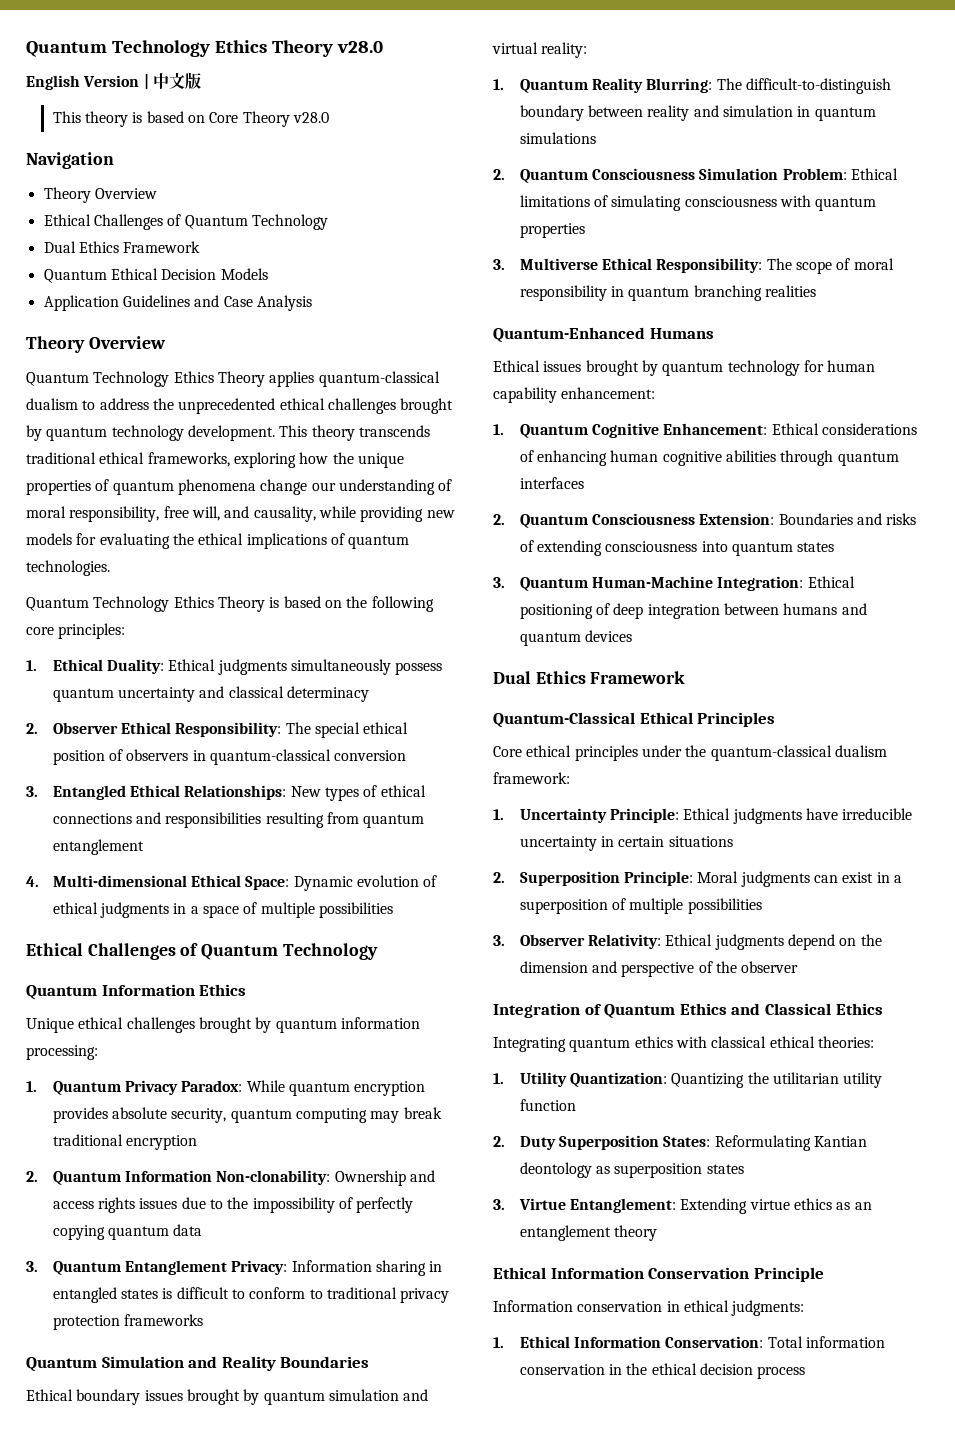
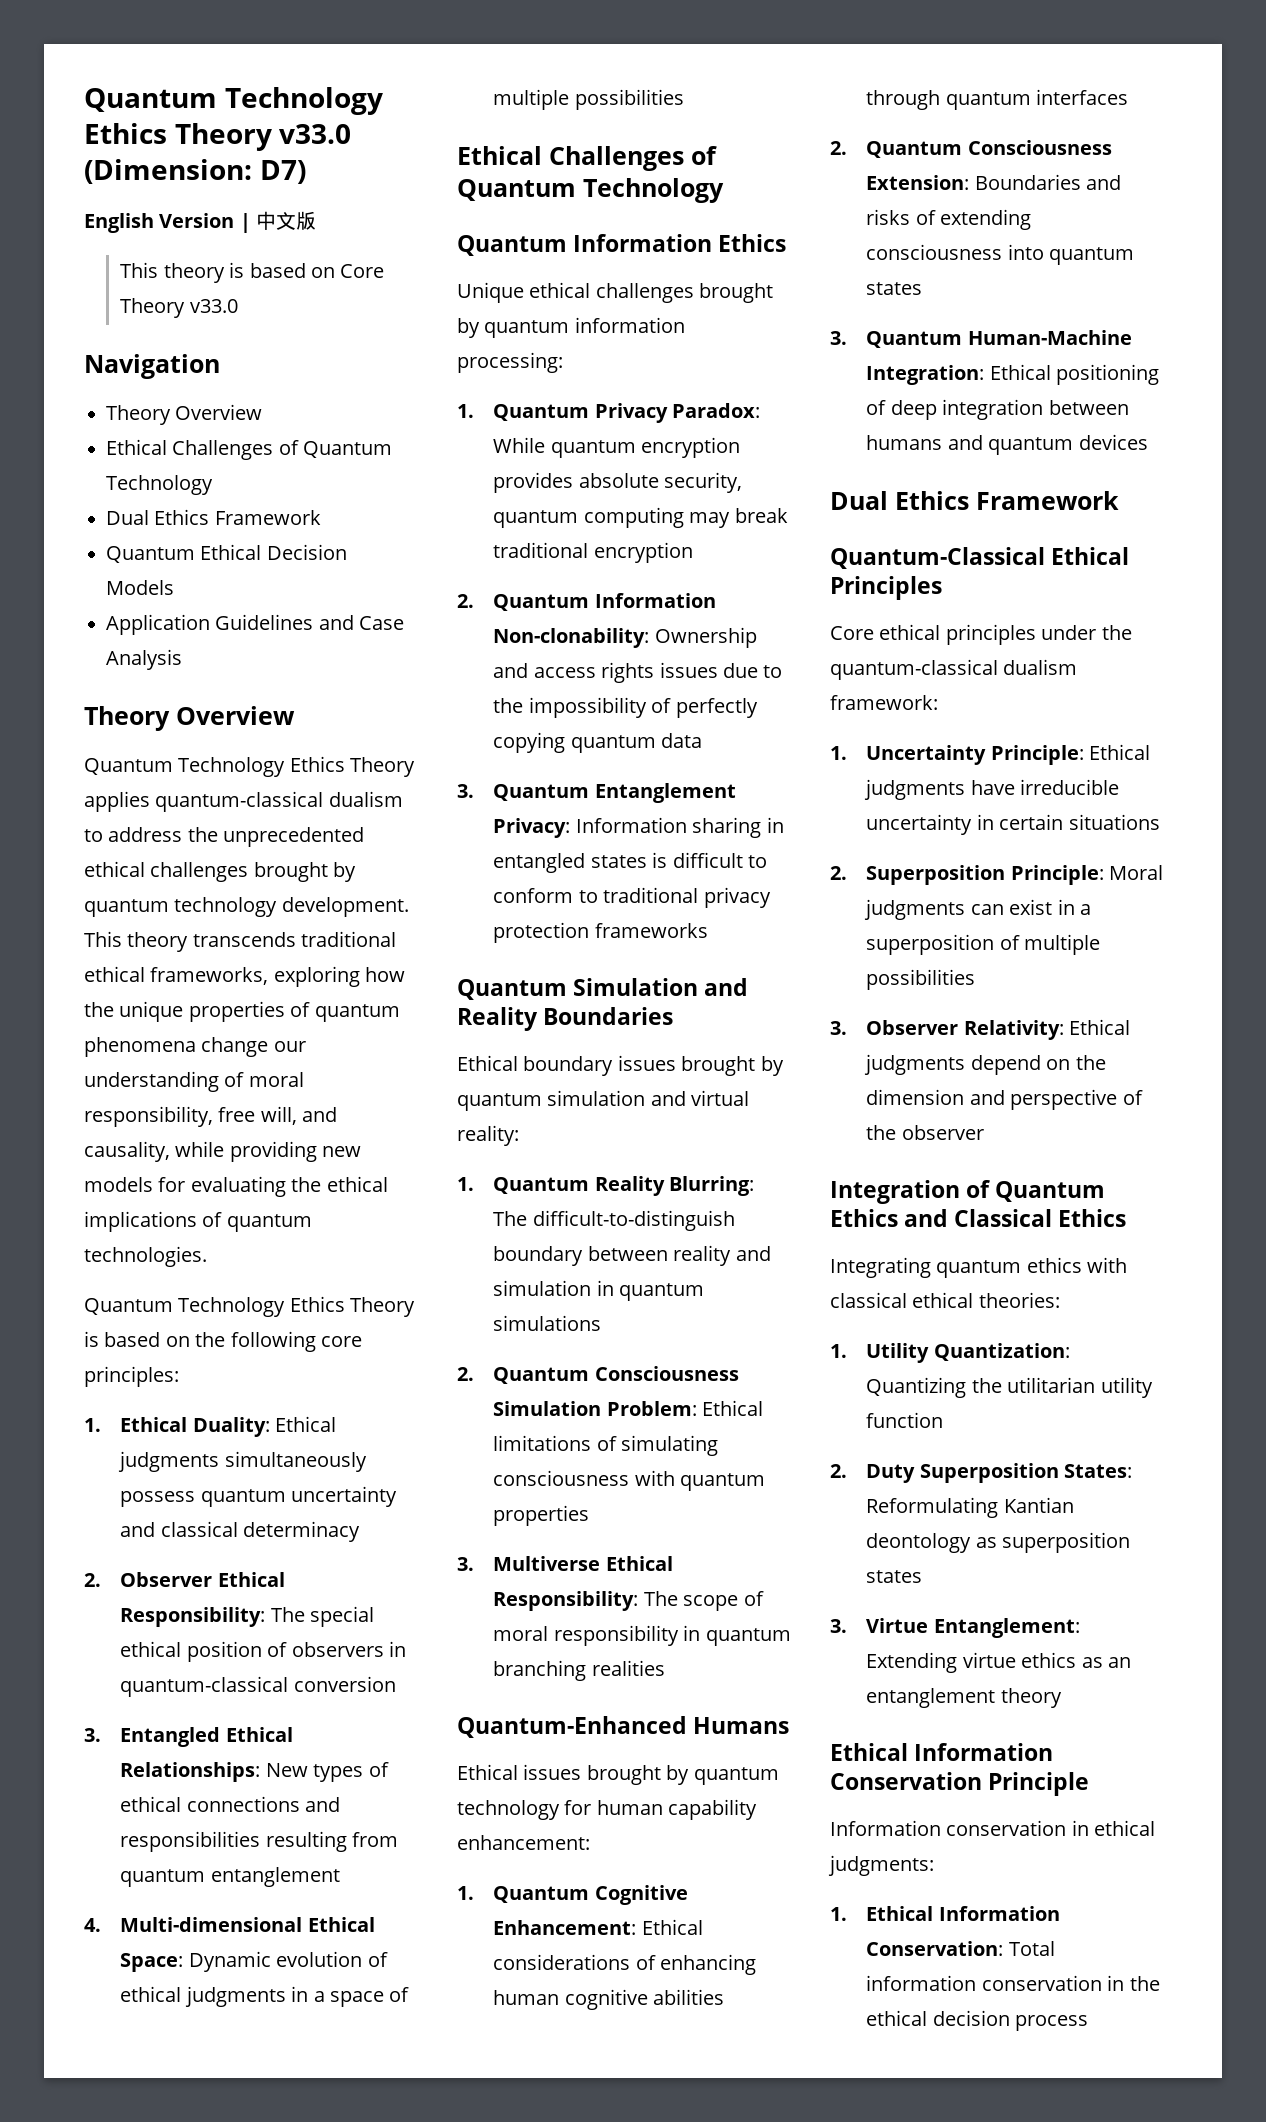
[26,40,383,57] Quantum Technology Ethics Theory v28.0 -> [84,87,383,115] [84,123,352,151] [84,159,306,184] Quantum Technology Ethics Theory v33.0 (Dimension: D7)
[292,112,329,123] v28.0 -> [189,299,238,313] v33.0

